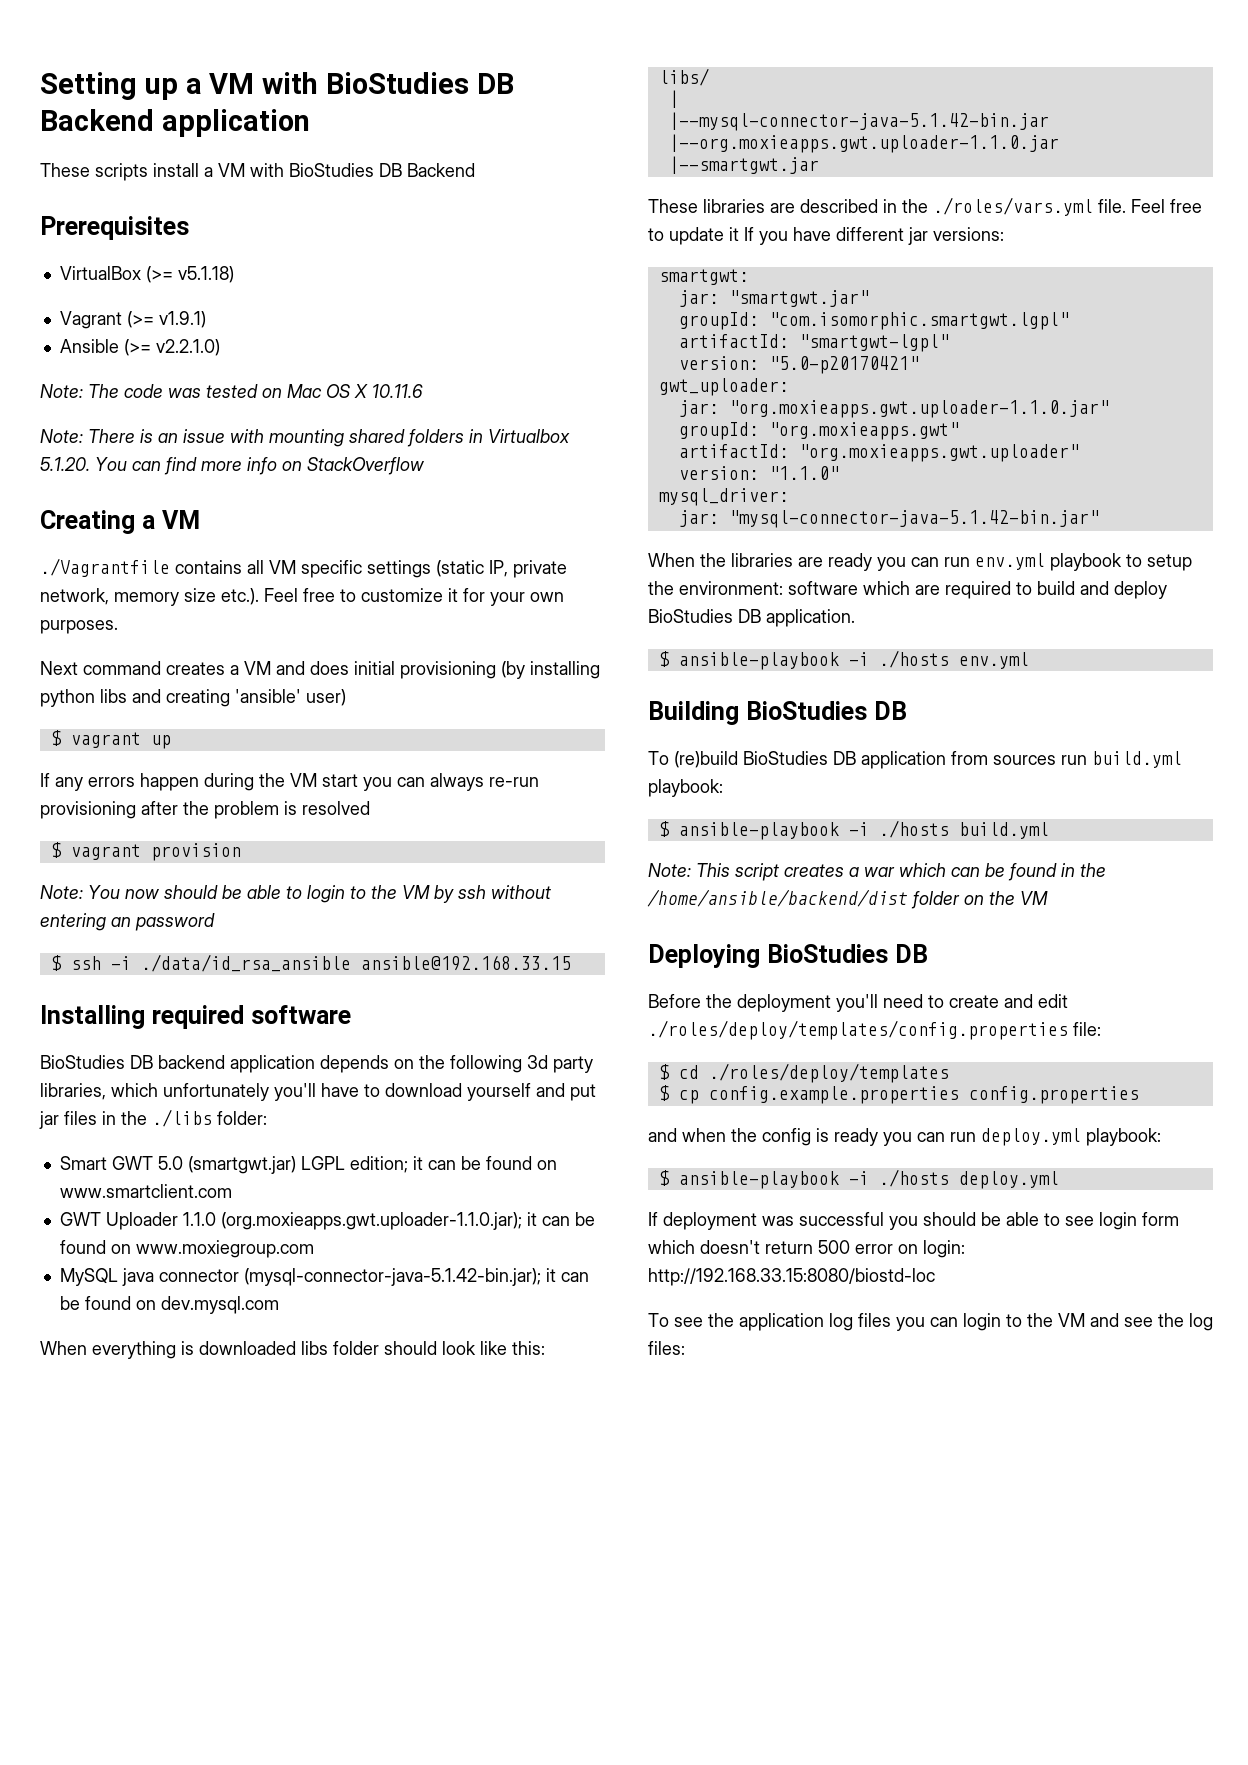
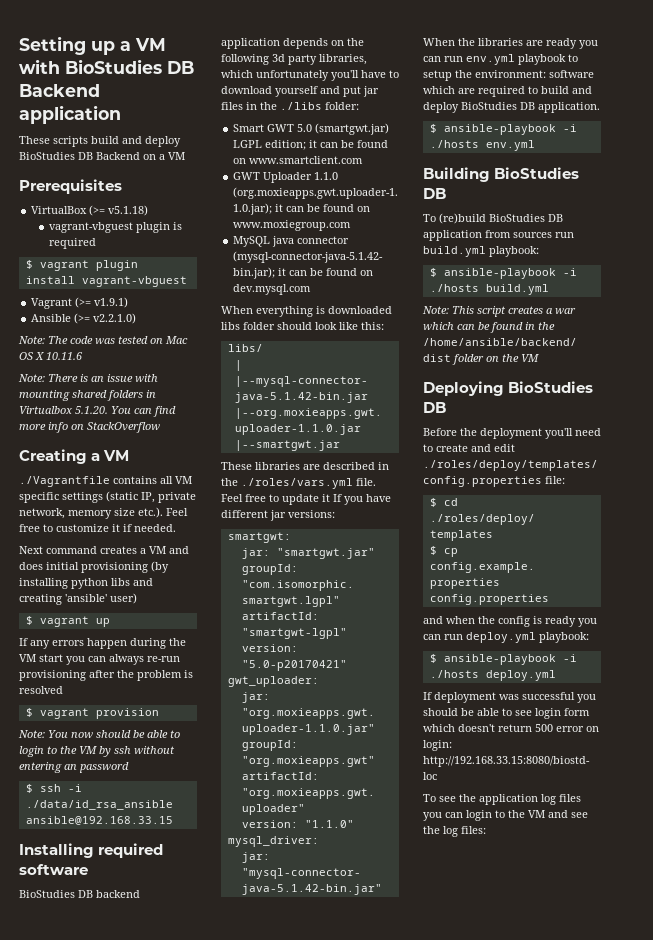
[153,163,475,177] install a VM with BioStudies DB Backend -> [91,136,181,147] [19,152,185,160] build and deploy BioStudies DB Backend on a VM
(234, 274) none -> [48,222,182,233] [48,238,96,249] [25,260,138,271] [25,276,187,287] // vagrant-vbguest plugin is required // $ vagrant plugin install vagrant-vbguest
[463,588,564,606] [40,620,118,634] for your own purposes. -> [123,524,176,532] if needed.

